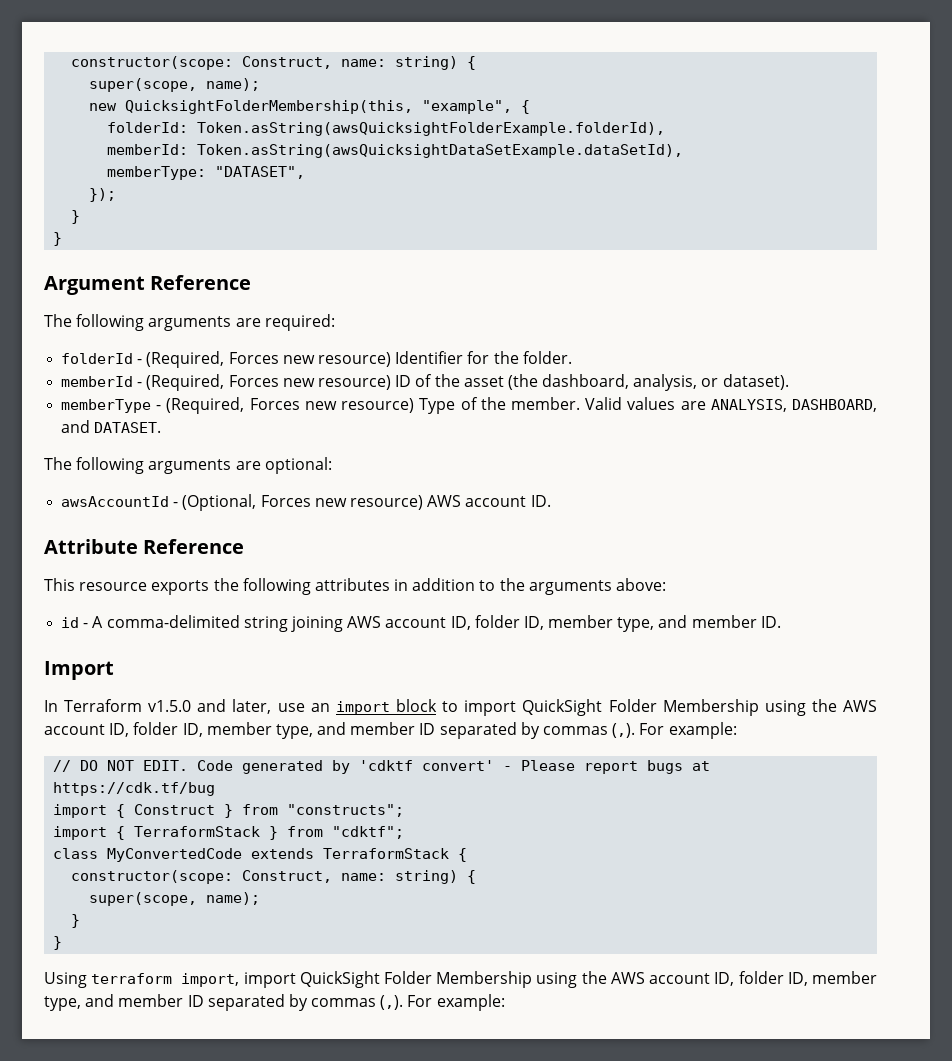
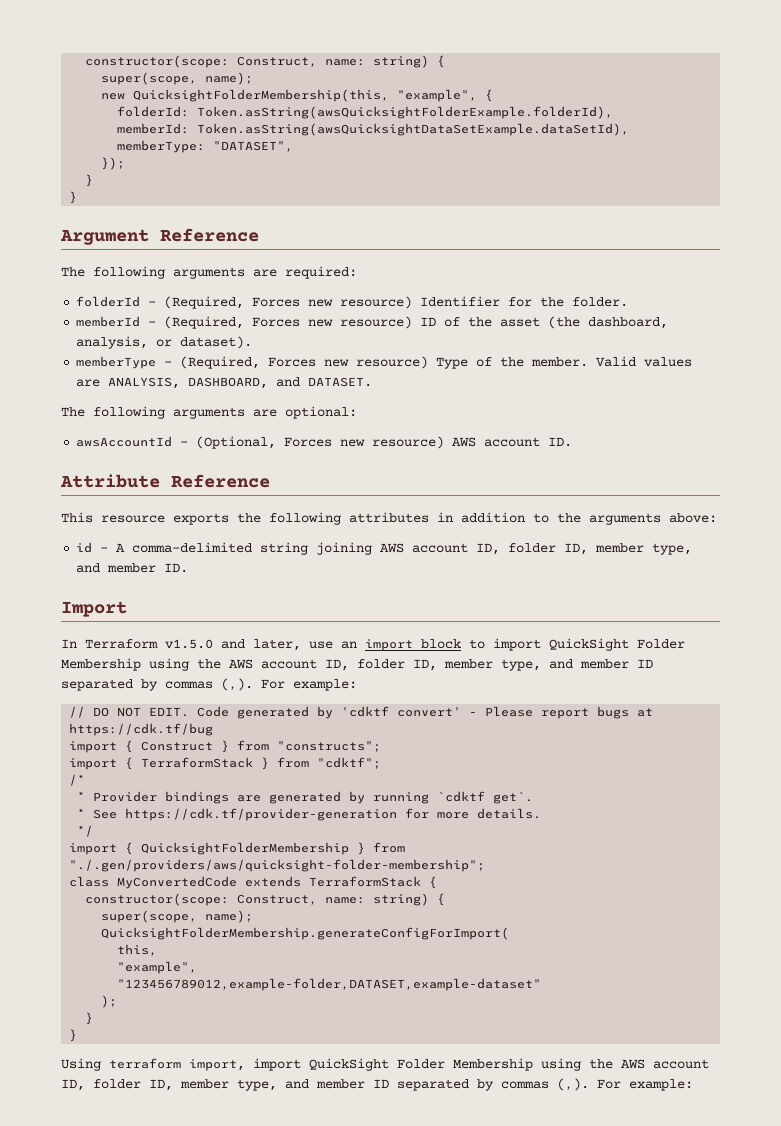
(405, 832) none -> [69,774,86,786] [77,791,534,804] [77,808,542,821] [77,825,94,837] [69,842,406,855] [69,859,486,872] // /* // * Provider bindings are generated by running `cdktf get`. // * See https://cdk.tf/provider-generation for more details. // */ // import { QuicksightFolderMembership } from "./.gen/providers/aws/quicksight-folder-membership";
(261, 898) none -> [101,927,510,940] [117,944,158,956] [117,961,198,974] [117,978,542,991] [101,995,118,1008] // QuicksightFolderMembership.generateConfigForImport( // this, // "example", // "123456789012,example-folder,DATASET,example-dataset" // );

